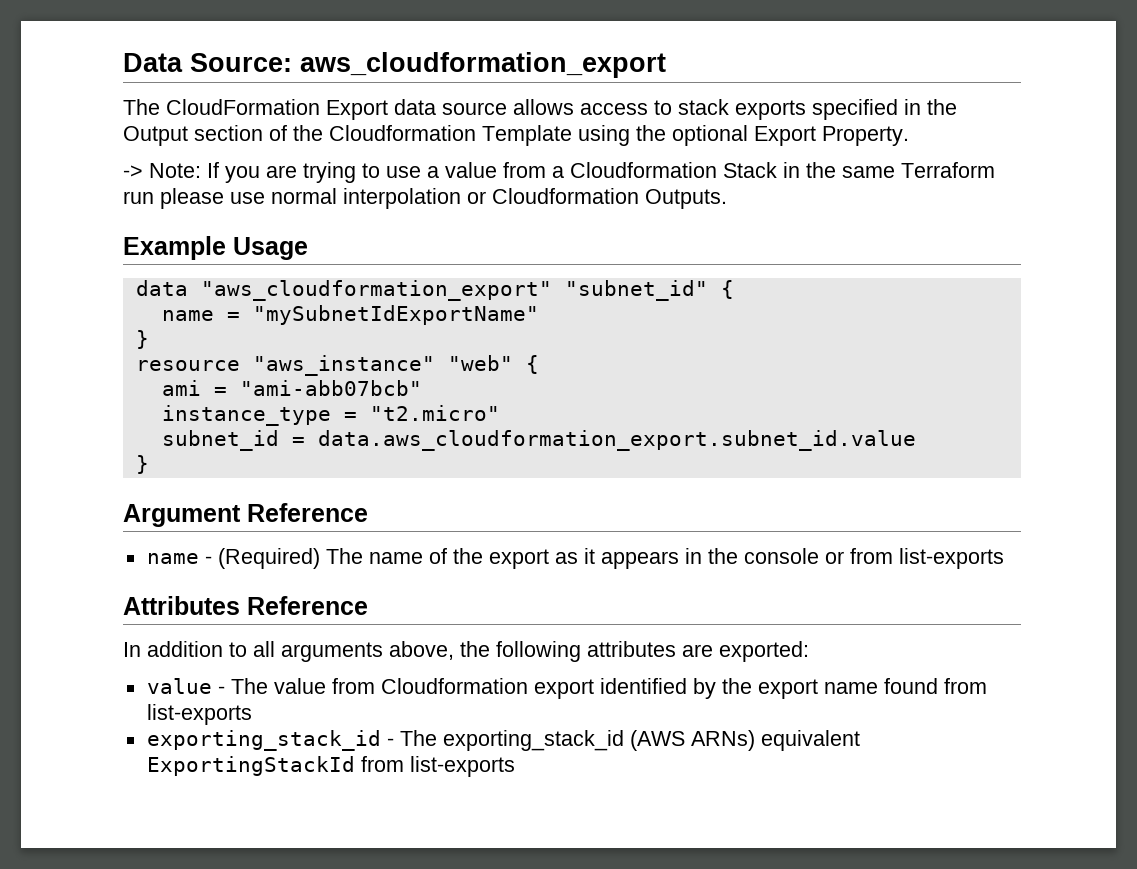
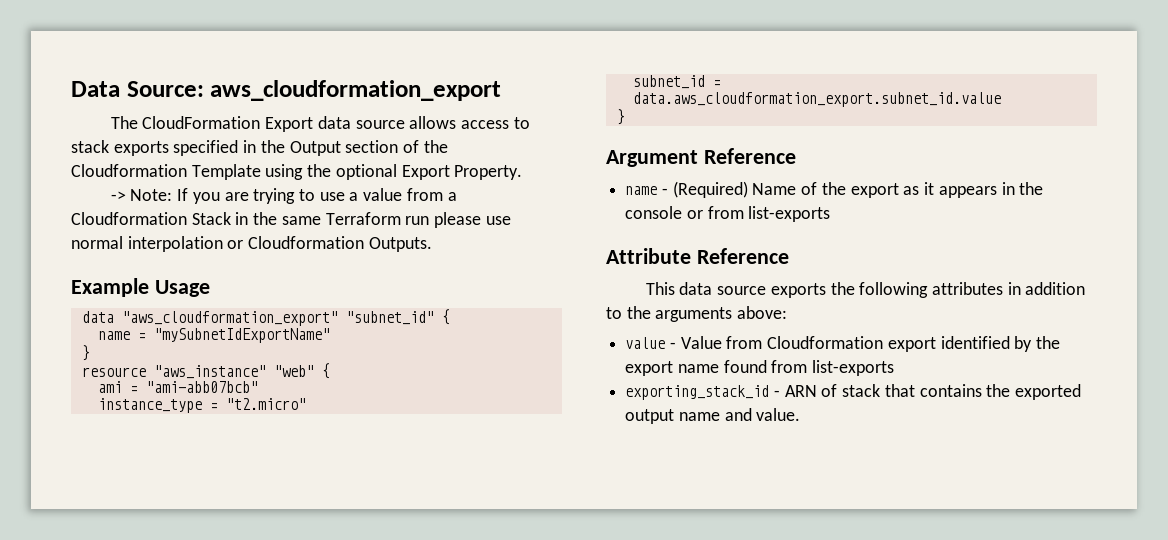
[325,548,423,564] The name -> [752,183,797,195] Name
[123,596,368,615] [123,641,809,662] Attributes Reference // In addition to all arguments above, the following attributes are exported: -> [606,248,789,264] [645,282,1086,298] [606,306,788,322] Attribute Reference // This data source exports the following attributes in addition to the arguments above:
[230,678,326,694] The value -> [680,336,722,349] Value
[399,730,860,751] [146,756,515,777] The exporting_stack_id (AWS ARNs) equivalent ExportingStackId from list-exports -> [784,384,1082,400] [625,408,801,424] ARN of stack that contains the exported output name and value.

